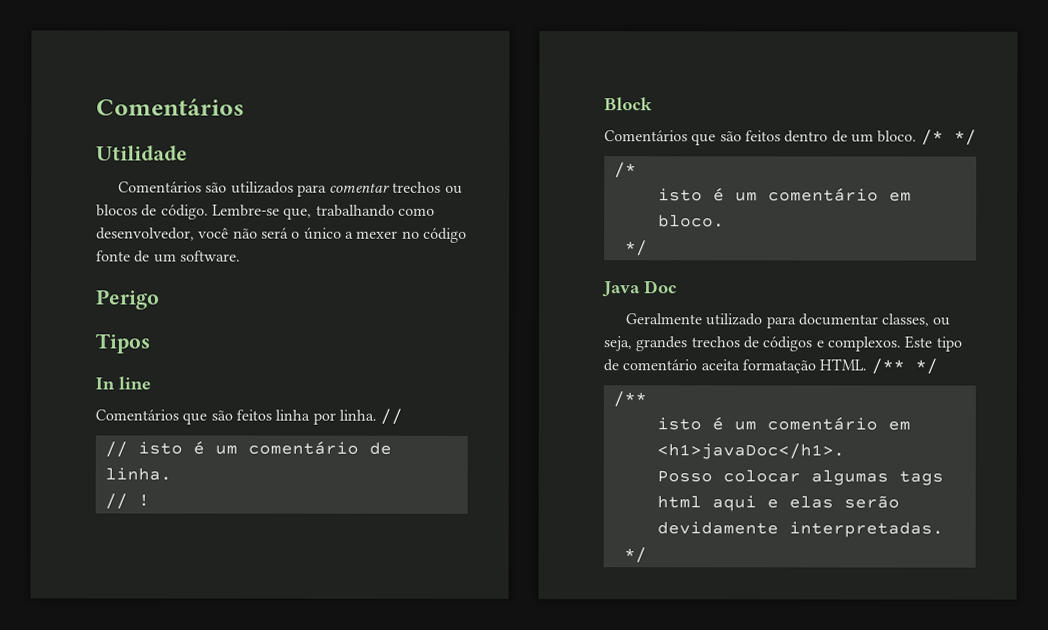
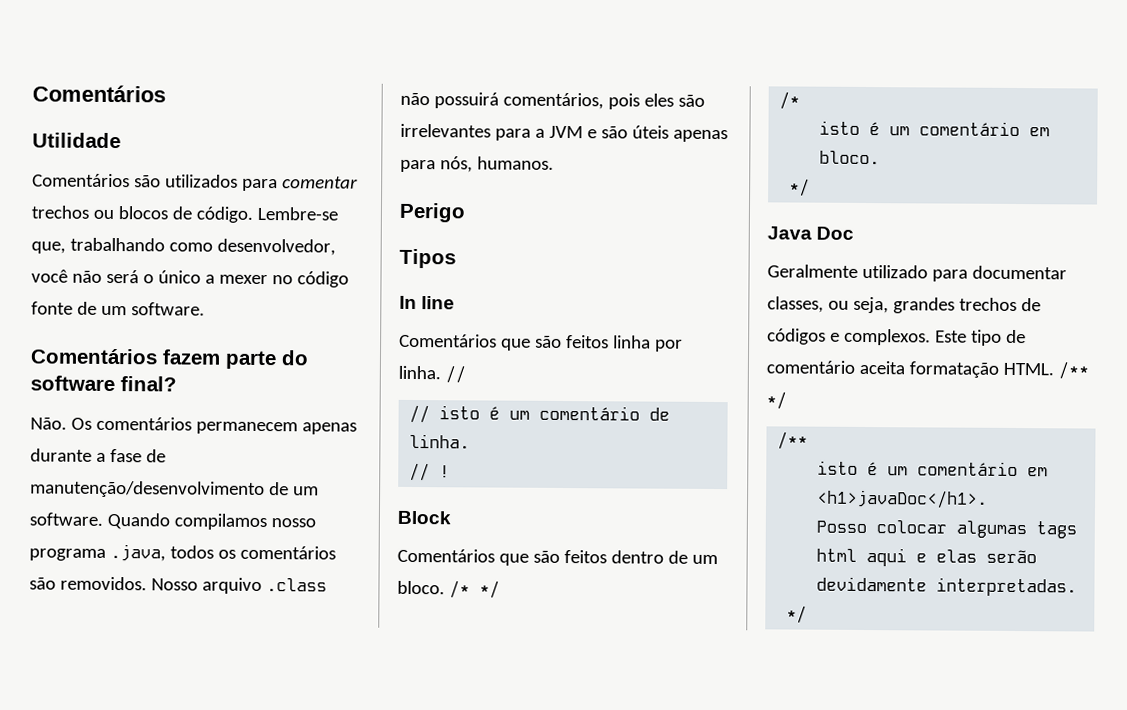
(241, 256) none -> [30,348,309,370] [30,375,177,392] [30,416,357,435] [30,448,166,463] [30,480,319,499] [29,512,316,531] [29,543,336,562] [29,576,327,595] [400,92,705,110] [400,123,728,143] [400,156,554,173] // Comentários fazem parte do software final? // Não. Os comentários permanecem apenas durante a fase de manutenção/desenvolvimento de um software. Quando compilamos nosso programa .java, todos os comentários são removidos. Nosso arquivo .class não possuirá comentários, pois eles são irrelevantes para a JVM e são úteis apenas para nós, humanos.

